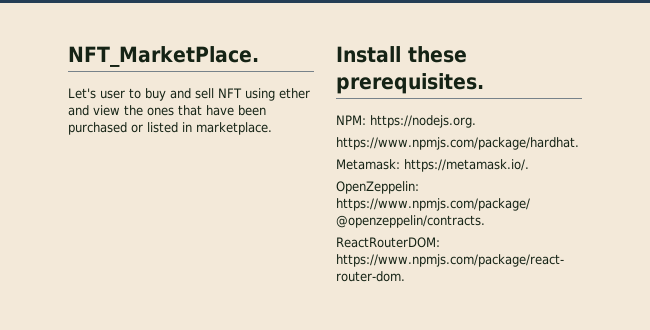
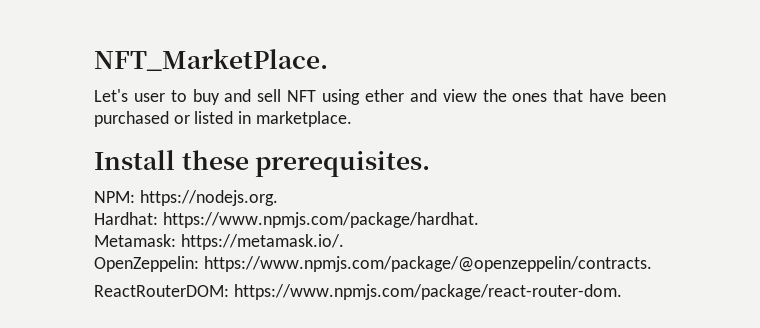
(476, 121) none -> [94,212,158,225] Hardhat:

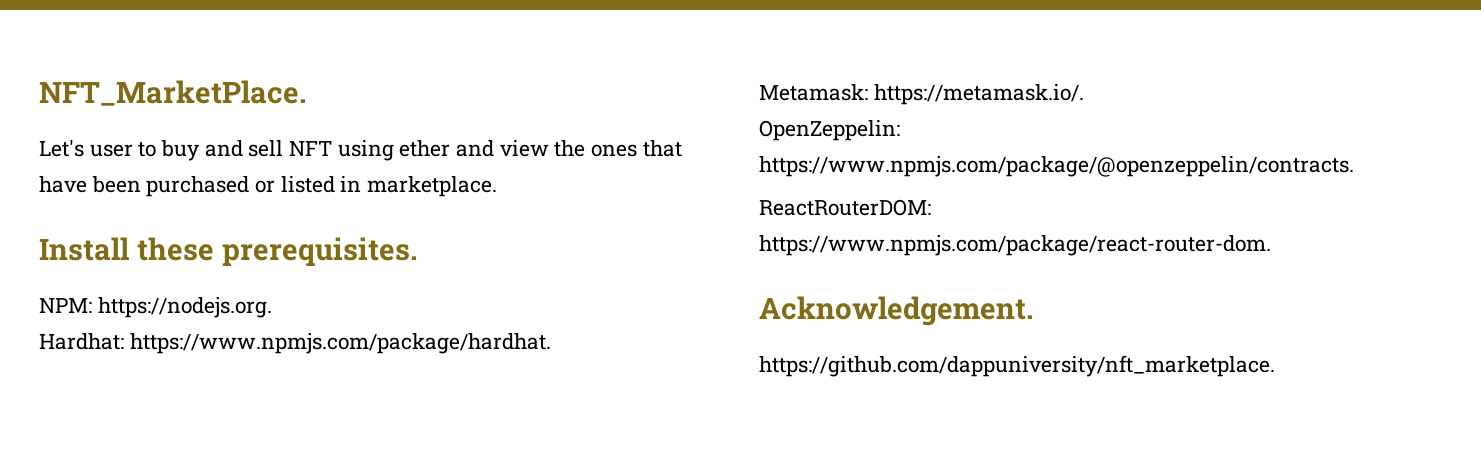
(622, 292) none -> [759,296,1034,326] [759,355,1275,377] // Acknowledgement. // https://github.com/dappuniversity/nft_marketplace.

